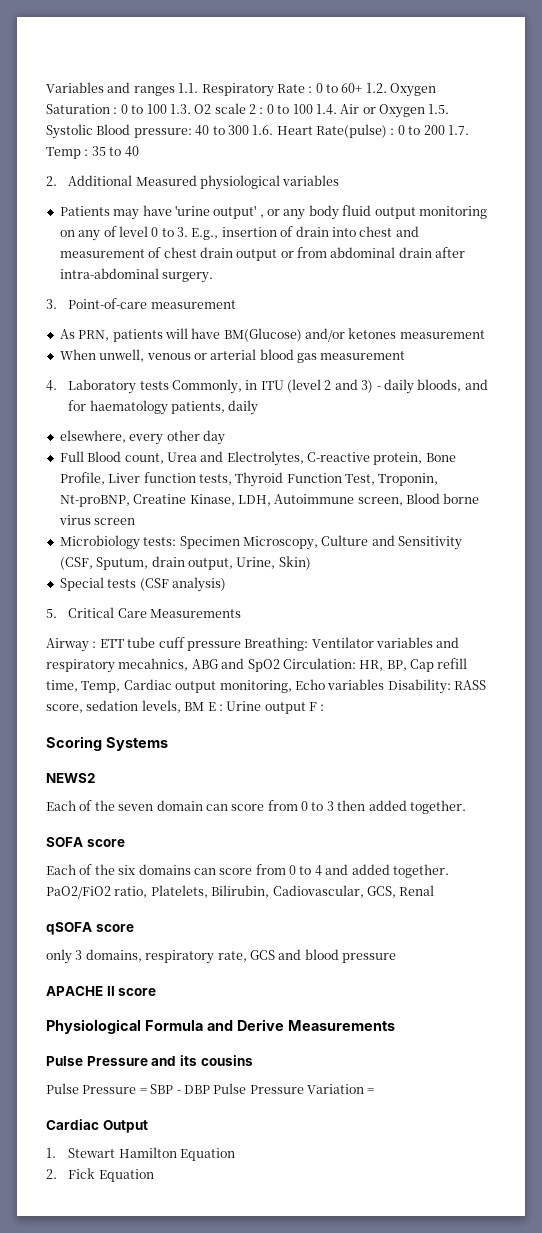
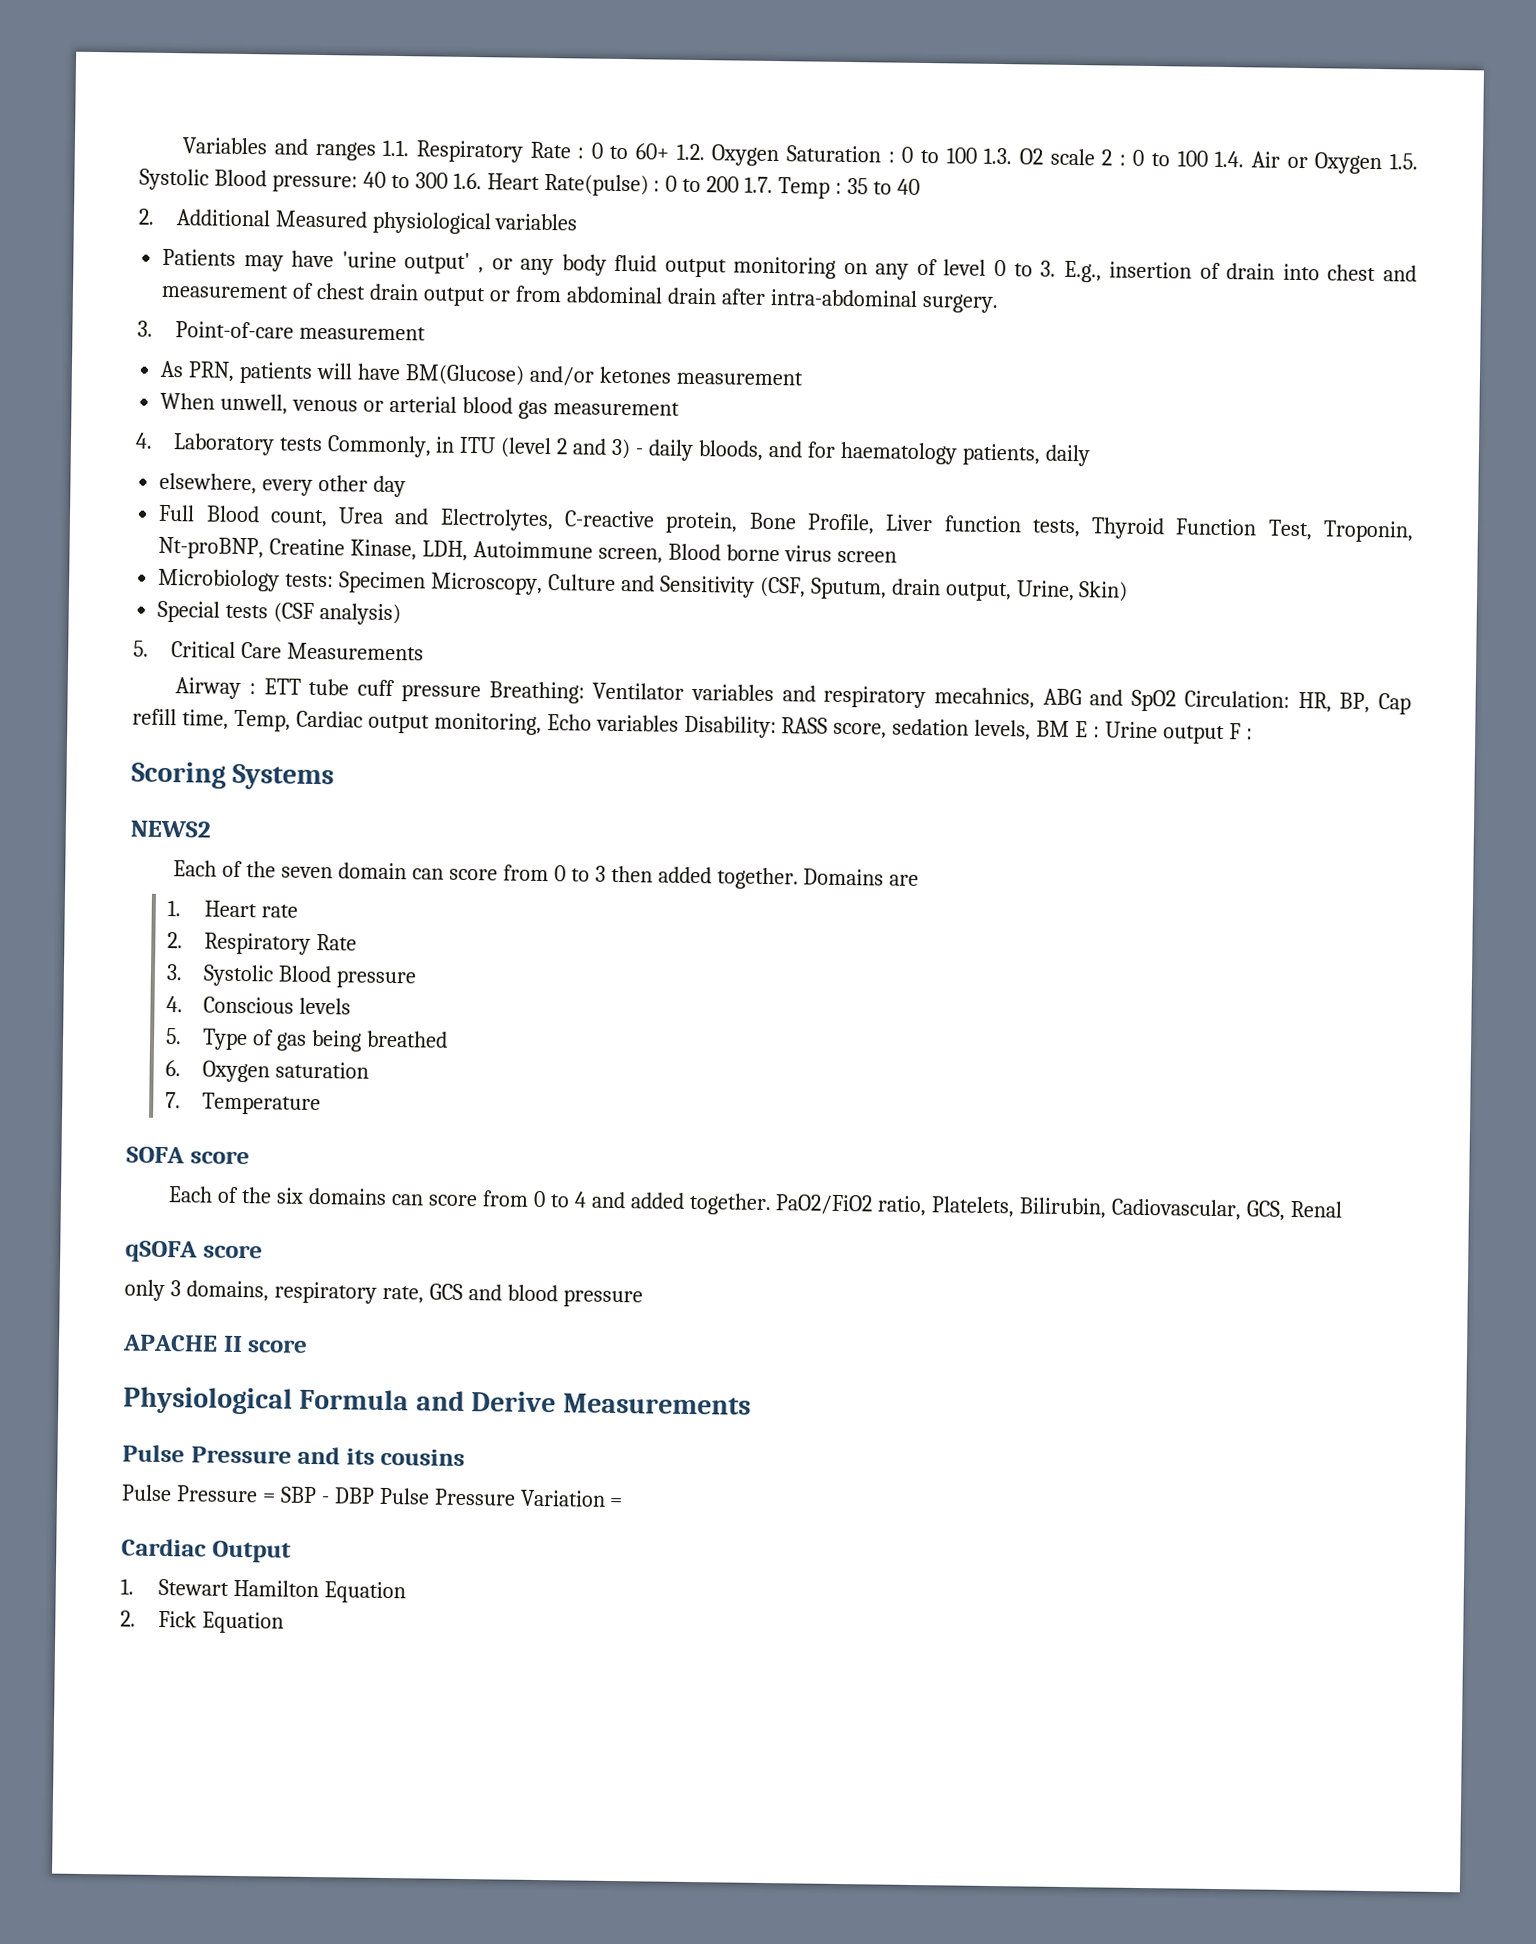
(466, 807) none -> [803,868,920,886] [166,900,299,918] [166,932,358,955] [165,964,417,989] [165,996,352,1015] [164,1028,449,1052] [164,1060,370,1083] [164,1092,322,1116] Domains are // 1. Heart rate // 2. Respiratory Rate // 3. Systolic Blood pressure // 4. Conscious levels // 5. Type of gas being breathed // 6. Oxygen saturation // 7. Temperature

